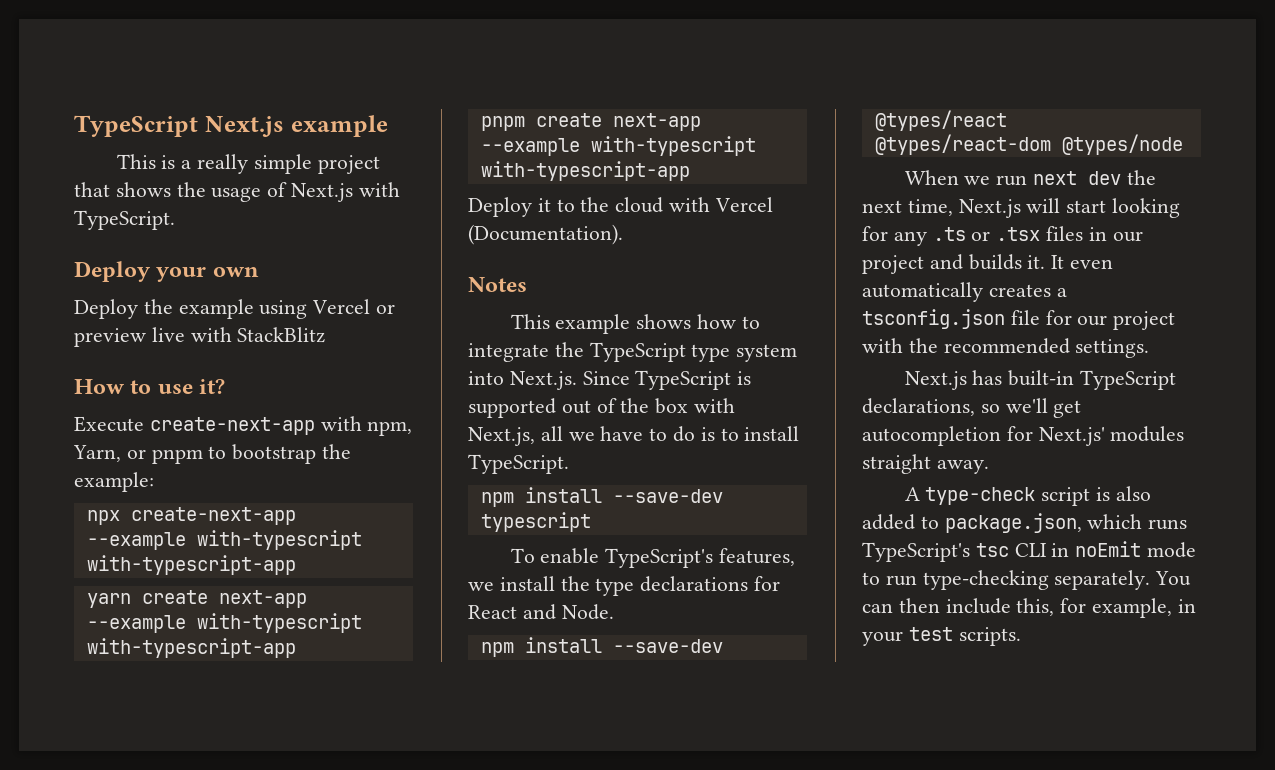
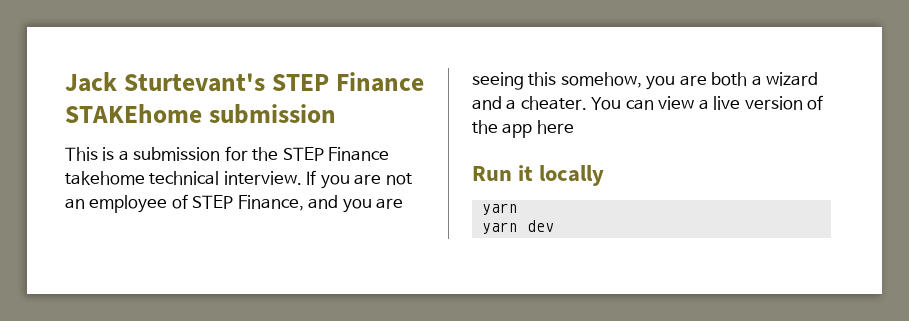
[74,115,388,137] [116,154,380,174] [74,182,400,202] [74,210,175,230] [74,261,259,282] [74,299,396,319] [74,327,326,347] [74,379,226,394] [74,416,413,436] [73,444,352,464] [74,472,154,492] [86,507,296,525] [86,530,362,550] [86,555,296,575] [86,590,307,608] [86,613,362,633] [86,638,296,658] [480,113,701,131] [480,136,756,156] [480,161,690,181] [468,197,773,217] [468,224,623,245] [468,277,527,292] [510,314,760,334] [468,342,798,362] [468,370,752,390] [468,398,736,418] [468,426,800,446] [468,454,569,474] [480,487,723,507] [480,512,591,532] [510,548,796,568] [468,576,781,596] [468,604,614,620] [480,637,723,657] [874,110,1007,131] [874,134,1183,155] [904,170,1156,186] [862,198,1181,218] [862,226,1143,246] [862,254,1114,274] [862,282,1067,302] [862,309,1176,330] [862,338,1150,358] [904,370,1177,390] [862,398,1082,418] [862,426,1185,446] [862,454,989,474] [904,486,1151,506] [862,513,1188,533] [862,541,1197,562] [862,570,1192,590] [862,598,1196,618] [862,627,1021,646] TypeScript Next.js example // This is a really simple project that shows the usage of Next.js with TypeScript. // Deploy your own // Deploy the example using Vercel or preview live with StackBlitz // How to use it? // Execute create-next-app with npm, Yarn, or pnpm to bootstrap the example: // npx create-next-app --example with-typescript with-typescript-app // yarn create next-app --example with-typescript with-typescript-app // pnpm create next-app --example with-typescript with-typescript-app // Deploy it to the cloud with Vercel (Documentation). // Notes // This example shows how to integrate the TypeScript type system into Next.js. Since TypeScript is supported out of the box with Next.js, all we have to do is to install TypeScript. // npm install --save-dev typescript // To enable TypeScript's features, we install the type declarations for React and Node. // npm install --save-dev @types/react @types/react-dom @types/node // When we run next dev the next time, Next.js will start looking for any .ts or .tsx files in our project and builds it. It even automatically creates a tsconfig.json file for our project with the recommended settings. // Next.js has built-in TypeScript declarations, so we'll get autocompletion for Next.js' modules straight away. // A type-check script is also added to package.json, which runs TypeScript's tsc CLI in noEmit mode to run type-checking separately. You can then include this, for example, in your test scripts. -> [65,72,424,92] [65,104,336,124] [65,146,390,161] [65,170,412,189] [65,194,404,213] [472,72,819,90] [472,95,824,110] [472,120,574,138] [472,165,605,186] [481,203,518,215] [481,220,554,234] Jack Sturtevant's STEP Finance STAKEhome submission // This is a submission for the STEP Finance takehome technical interview. If you are not an employee of STEP Finance, and you are seeing this somehow, you are both a wizard and a cheater. You can view a live version of the app here // Run it locally // yarn // yarn dev

